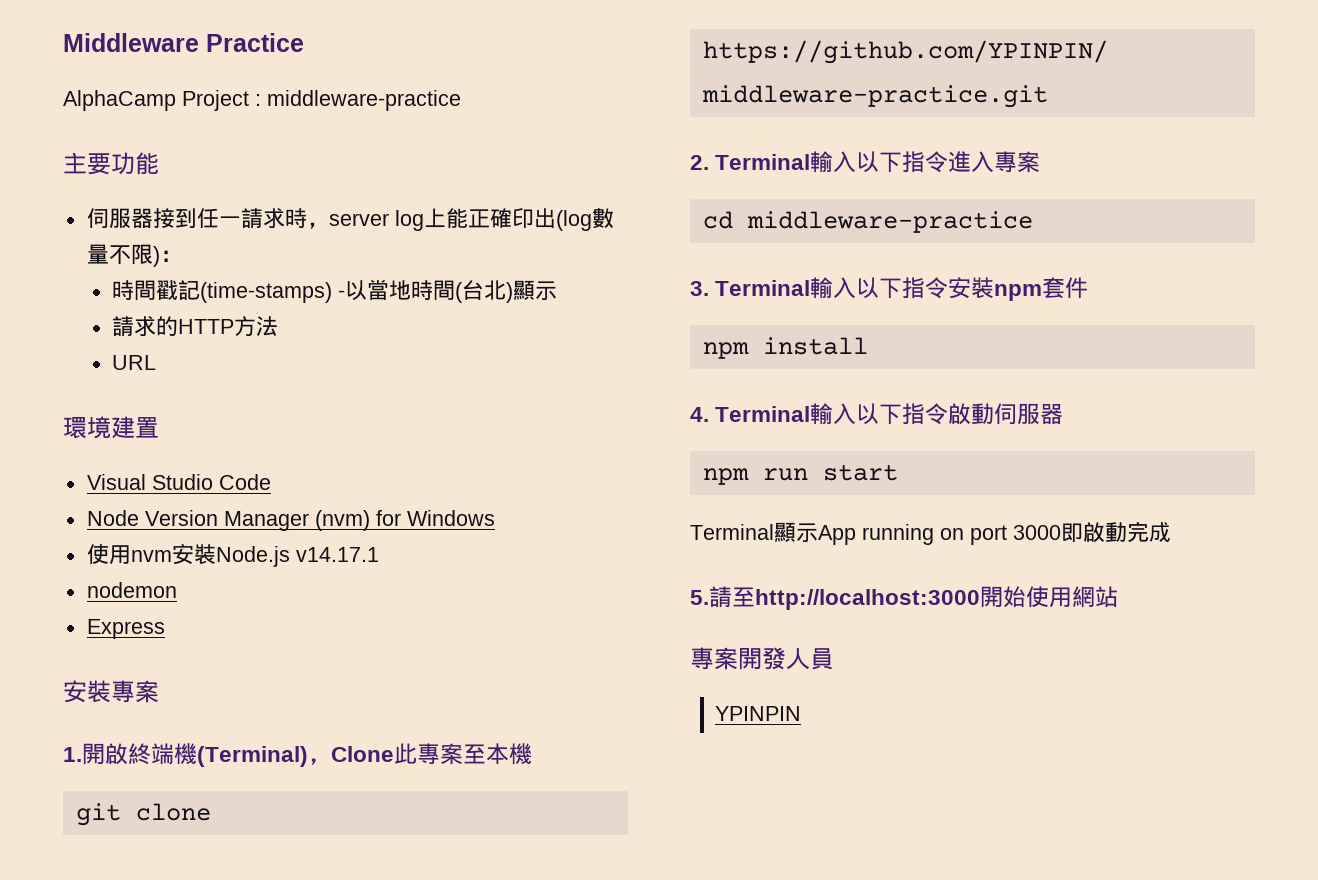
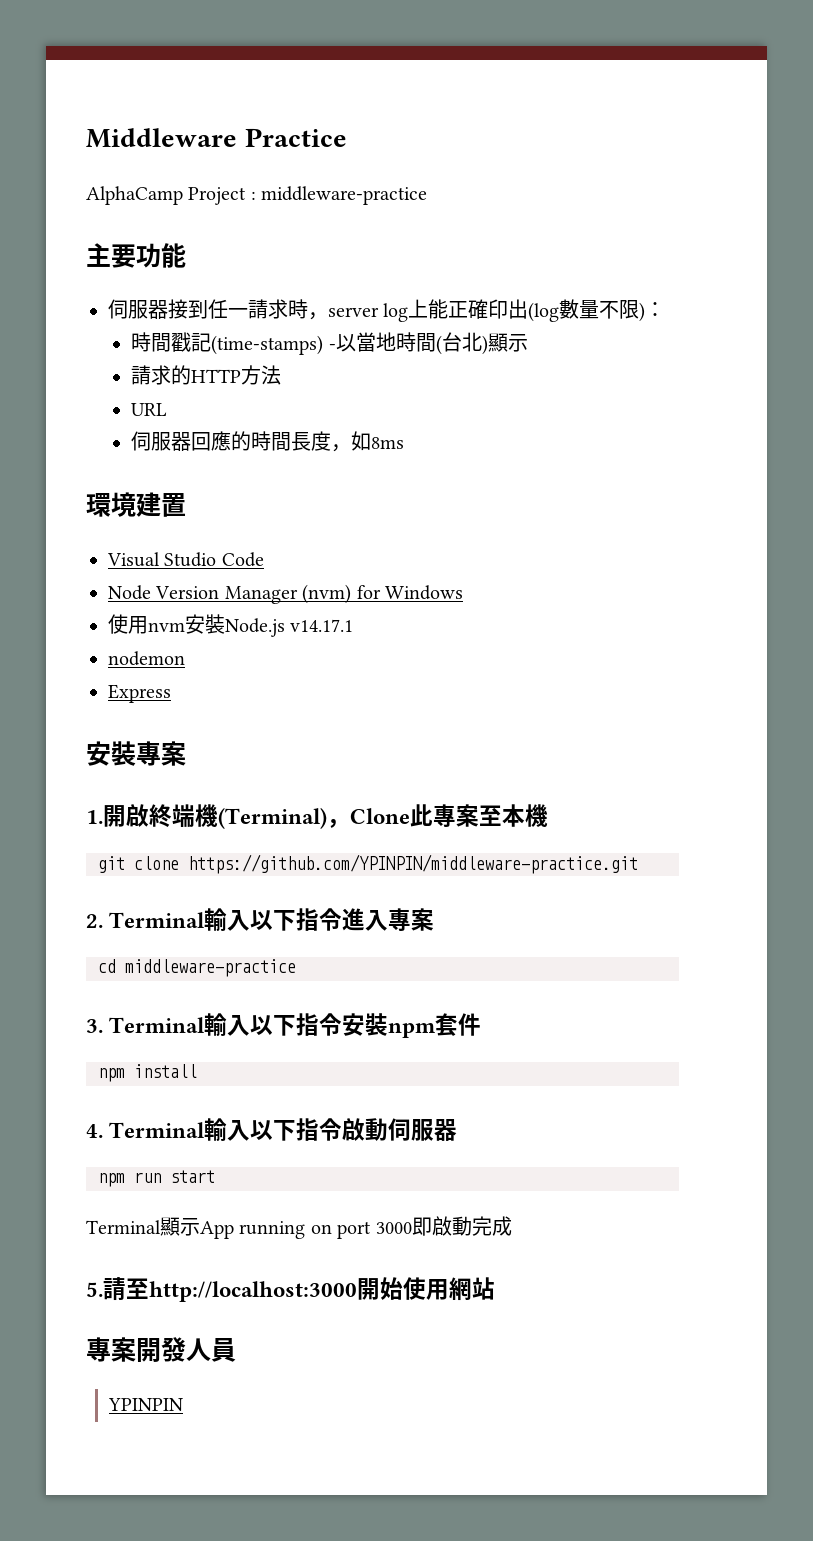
(157, 362) none -> [131,431,405,452] // 伺服器回應的時間長度，如8ms

